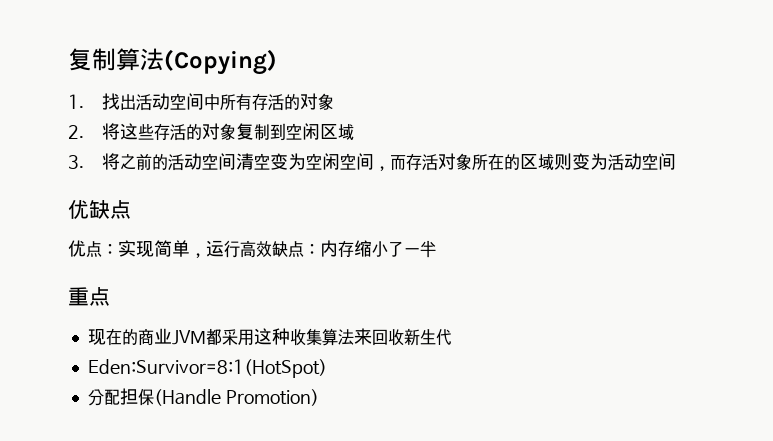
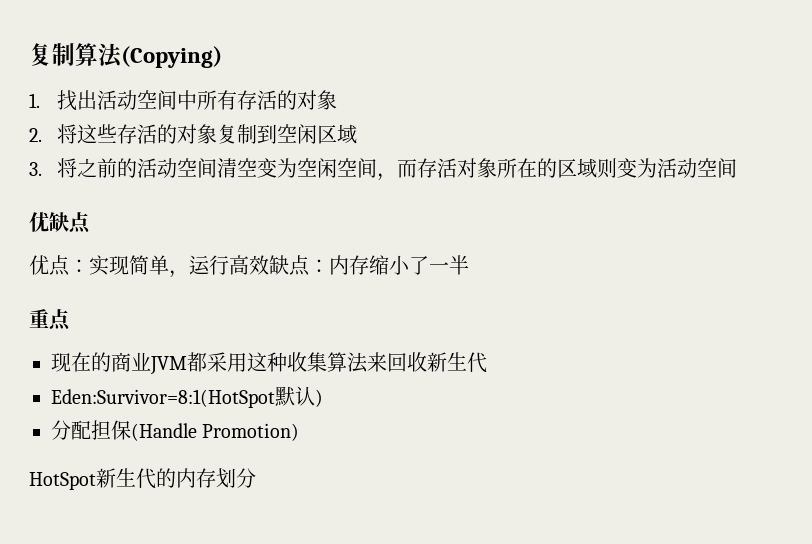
[87,359,327,378] Eden:Survivor=8:1(HotSpot) -> [51,386,323,408] Eden:Survivor=8:1(HotSpot默认)
(319, 397) none -> [29,468,256,490] // HotSpot新生代的内存划分

